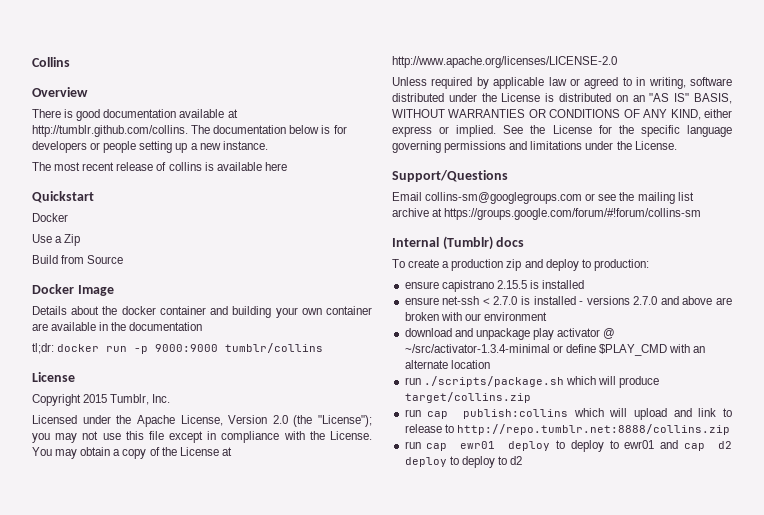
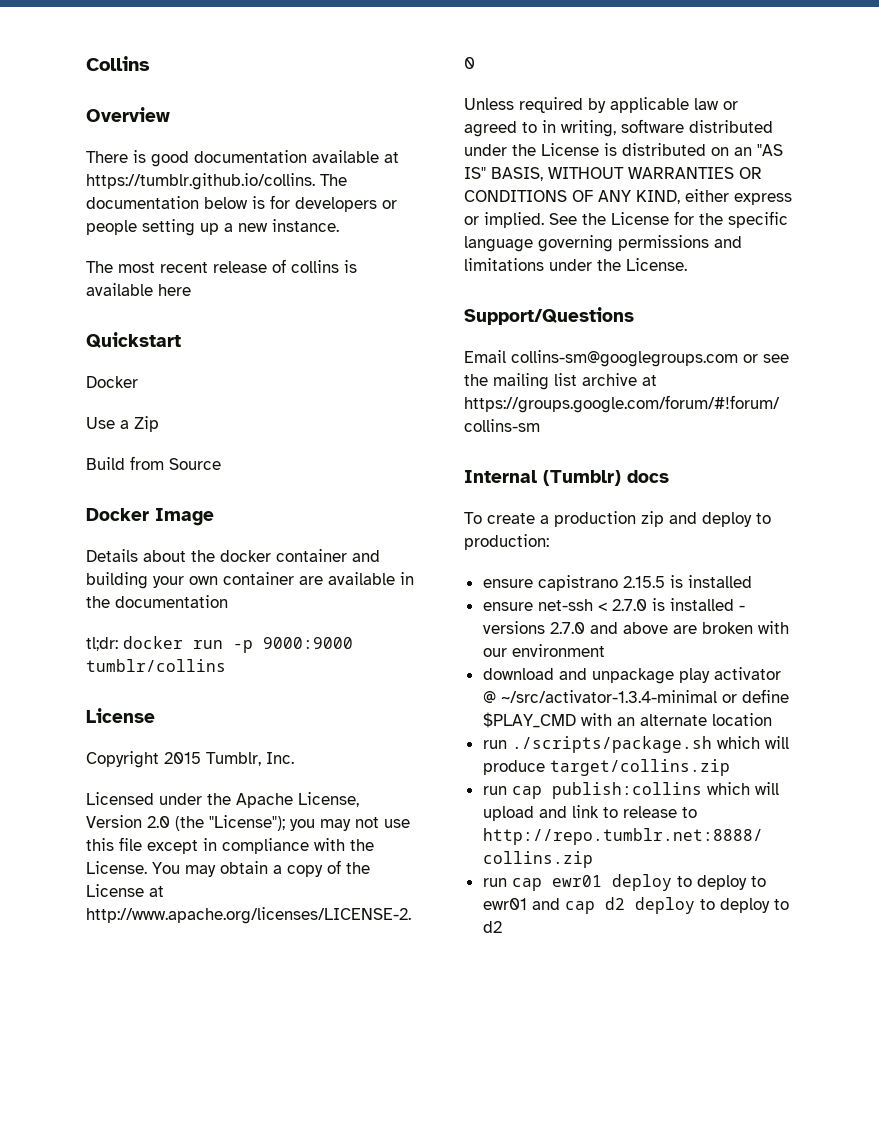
[32,125,188,137] http://tumblr.github.com/collins. -> [86,173,315,190] https://tumblr.github.io/collins.

